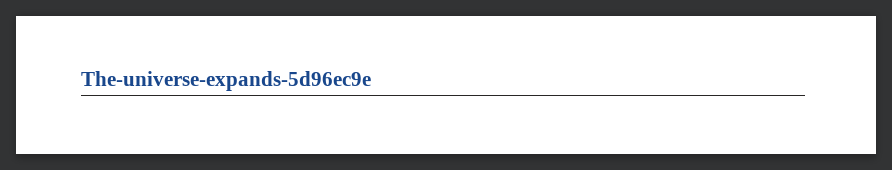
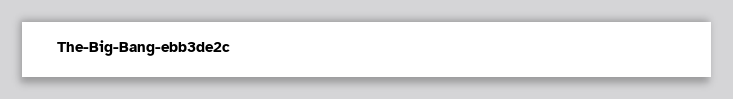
[81,71,371,91] The-universe-expands-5d96ec9e -> [57,40,230,56] The-Big-Bang-ebb3de2c

